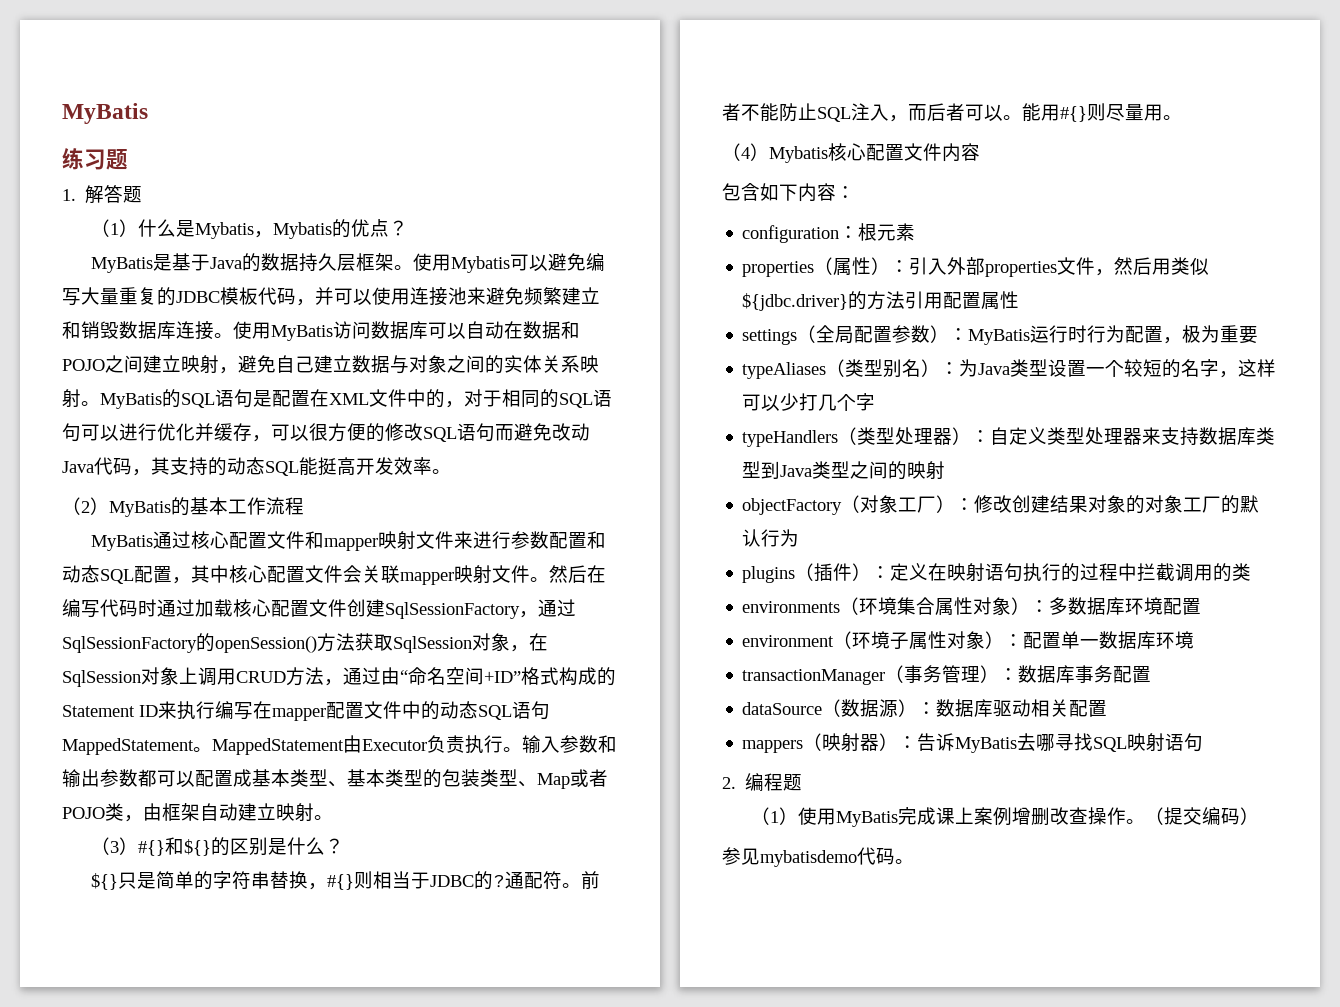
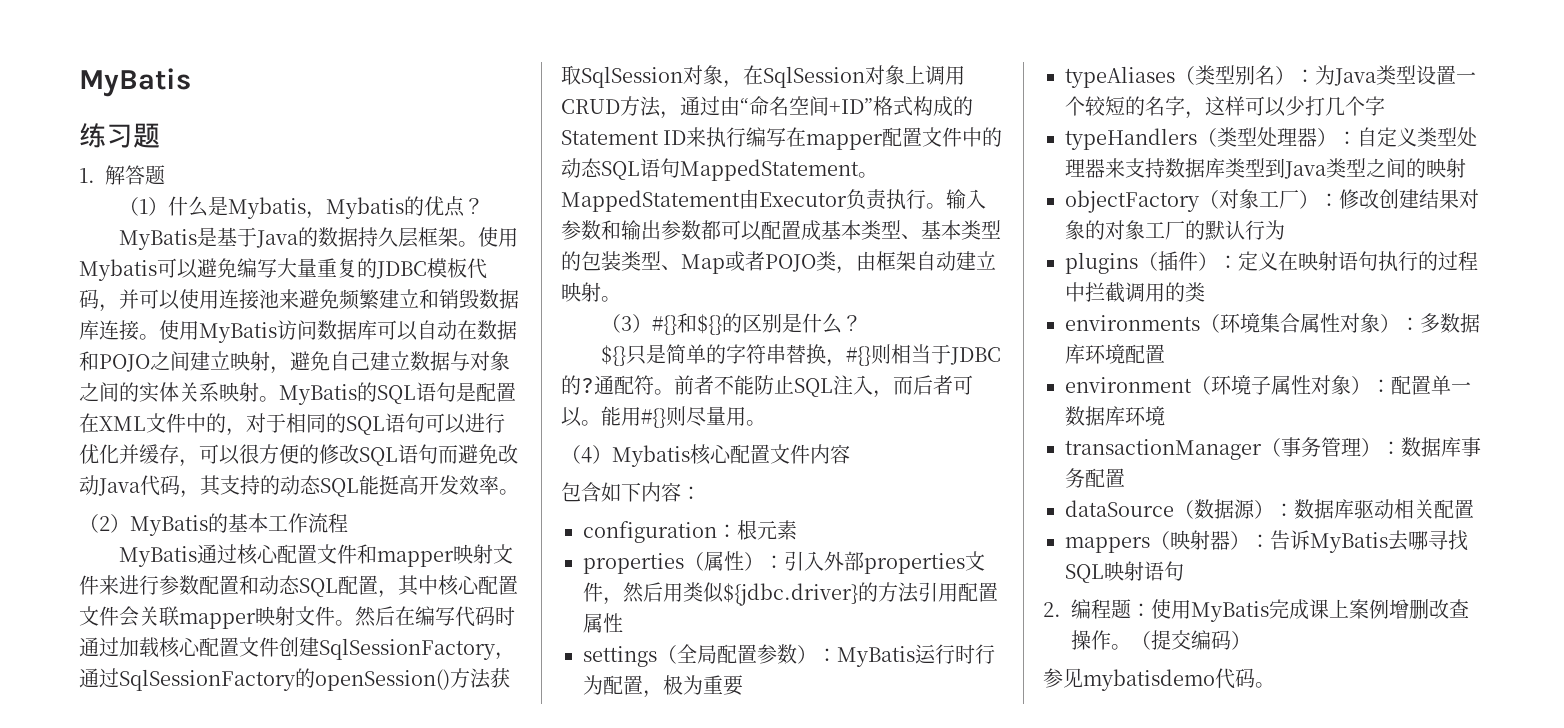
[750,807,798,825] // （1） -> [1131,603,1151,617] ：

